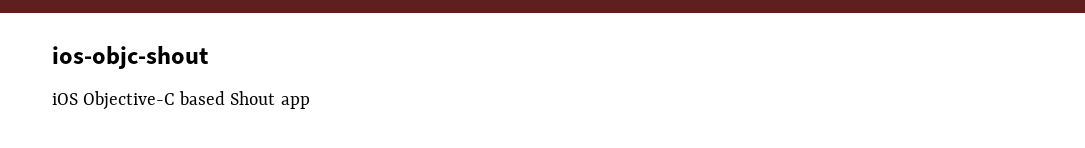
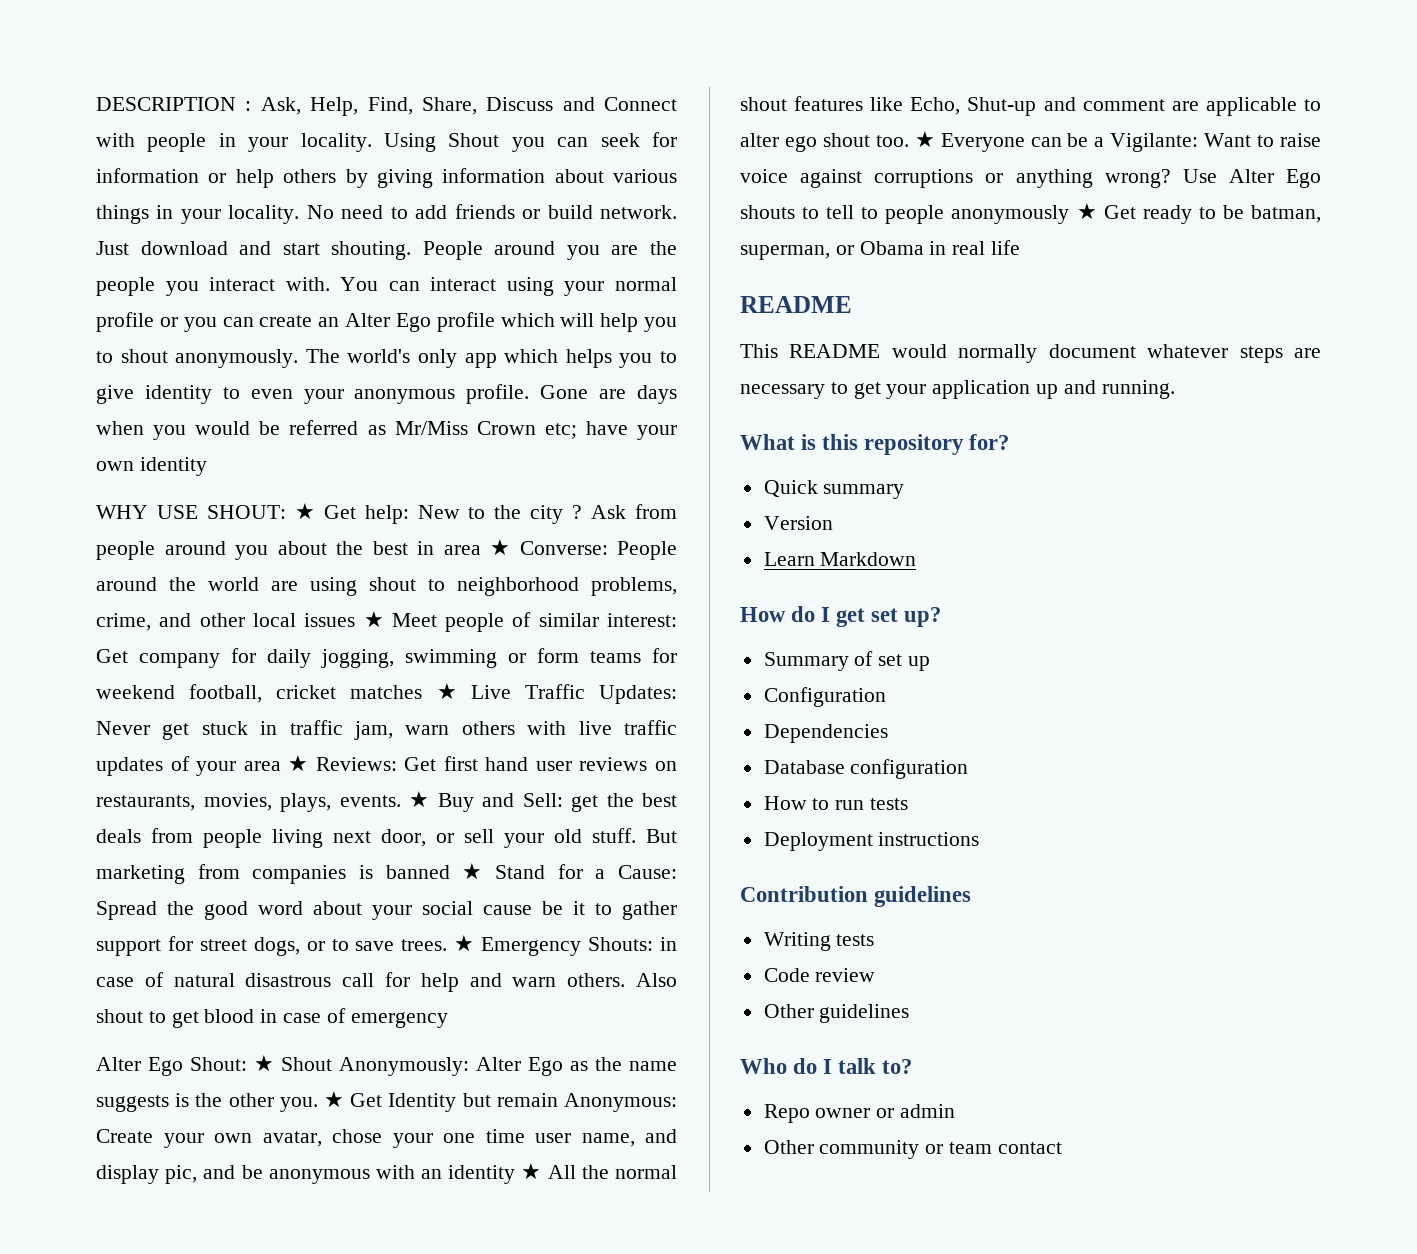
[52,46,208,69] [52,91,310,110] ios-objc-shout // iOS Objective-C based Shout app -> [96,97,677,116] [96,132,677,152] [96,168,677,188] [96,204,677,224] [96,241,677,260] [96,277,677,296] [96,312,677,332] [96,349,678,368] [96,384,678,404] [96,420,678,440] [96,457,207,476] [96,503,678,524] [96,539,677,560] [96,577,677,596] [96,611,677,632] [96,648,677,668] [96,683,678,704] [96,720,677,740] [96,755,677,776] [96,791,677,812] [96,828,677,848] [96,863,678,884] [96,901,677,920] [96,935,678,956] [96,972,677,992] [96,1008,448,1028] [96,1055,677,1076] [96,1091,677,1112] [96,1129,677,1148] [96,1163,677,1184] [740,96,1321,116] [740,131,1321,152] [740,169,1321,188] [740,203,1321,224] [740,240,1021,260] [740,296,852,313] [740,344,1321,363] [740,380,1175,399] [740,434,1010,455] [763,480,905,499] [763,516,833,530] [763,552,917,566] [740,606,942,627] [763,651,931,671] [763,687,886,707] [763,724,888,743] [763,759,969,779] [763,796,909,810] [763,832,980,851] [740,886,972,907] [763,932,875,951] [763,968,876,982] [763,1004,910,1023] [740,1058,913,1074] [763,1104,956,1123] [763,1140,1062,1159] DESCRIPTION : Ask, Help, Find, Share, Discuss and Connect with people in your locality. Using Shout you can seek for information or help others by giving information about various things in your locality. No need to add friends or build network. Just download and start shouting. People around you are the people you interact with. You can interact using your normal profile or you can create an Alter Ego profile which will help you to shout anonymously. The world's only app which helps you to give identity to even your anonymous profile. Gone are days when you would be referred as Mr/Miss Crown etc; have your own identity // WHY USE SHOUT: ★ Get help: New to the city ? Ask from people around you about the best in area ★ Converse: People around the world are using shout to neighborhood problems, crime, and other local issues ★ Meet people of similar interest: Get company for daily jogging, swimming or form teams for weekend football, cricket matches ★ Live Traffic Updates: Never get stuck in traffic jam, warn others with live traffic updates of your area ★ Reviews: Get first hand user reviews on restaurants, movies, plays, events. ★ Buy and Sell: get the best deals from people living next door, or sell your old stuff. But marketing from companies is banned ★ Stand for a Cause: Spread the good word about your social cause be it to gather support for street dogs, or to save trees. ★ Emergency Shouts: in case of natural disastrous call for help and warn others. Also shout to get blood in case of emergency // Alter Ego Shout: ★ Shout Anonymously: Alter Ego as the name suggests is the other you. ★ Get Identity but remain Anonymous: Create your own avatar, chose your one time user name, and display pic, and be anonymous with an identity ★ All the normal shout features like Echo, Shut-up and comment are applicable to alter ego shout too. ★ Everyone can be a Vigilante: Want to raise voice against corruptions or anything wrong? Use Alter Ego shouts to tell to people anonymously ★ Get ready to be batman, superman, or Obama in real life // README // This README would normally document whatever steps are necessary to get your application up and running. // What is this repository for? // Quick summary // Version // Learn Markdown // How do I get set up? // Summary of set up // Configuration // Dependencies // Database configuration // How to run tests // Deployment instructions // Contribution guidelines // Writing tests // Code review // Other guidelines // Who do I talk to? // Repo owner or admin // Other community or team contact

